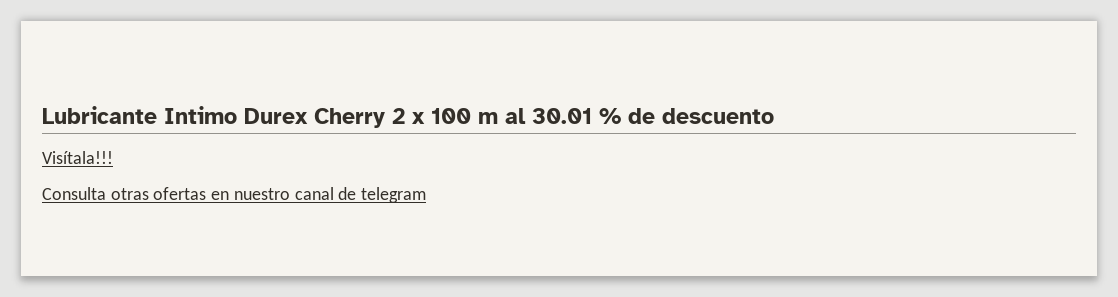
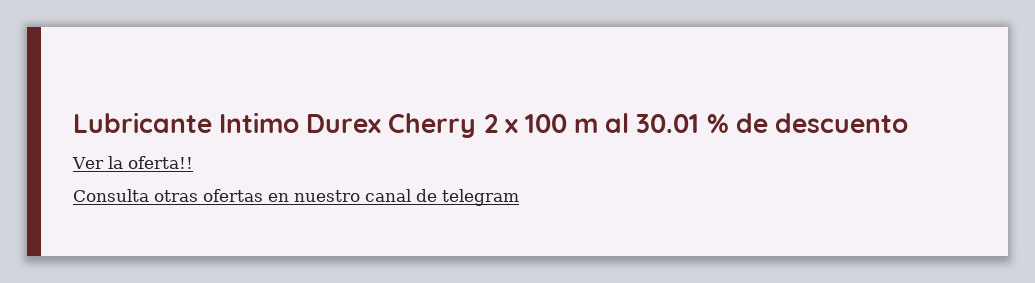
[42,151,113,164] Visítala!!! -> [72,156,193,169] Ver la oferta!!

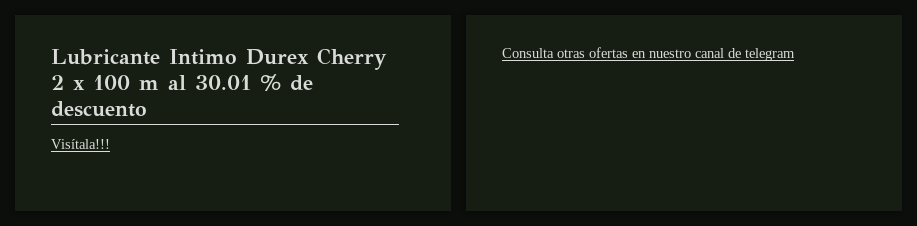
[72,156,193,169] Ver la oferta!! -> [51,139,110,149] Visítala!!!

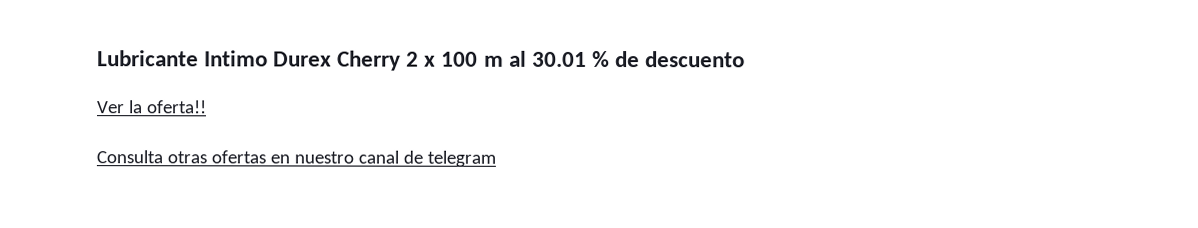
[51,139,110,149] Visítala!!! -> [97,100,207,114] Ver la oferta!!

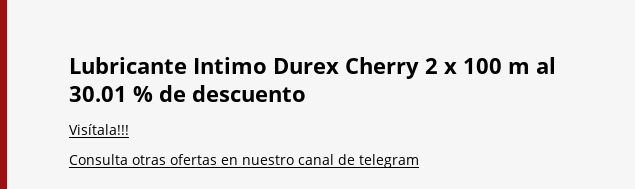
[97,100,207,114] Ver la oferta!! -> [69,124,129,135] Visítala!!!

